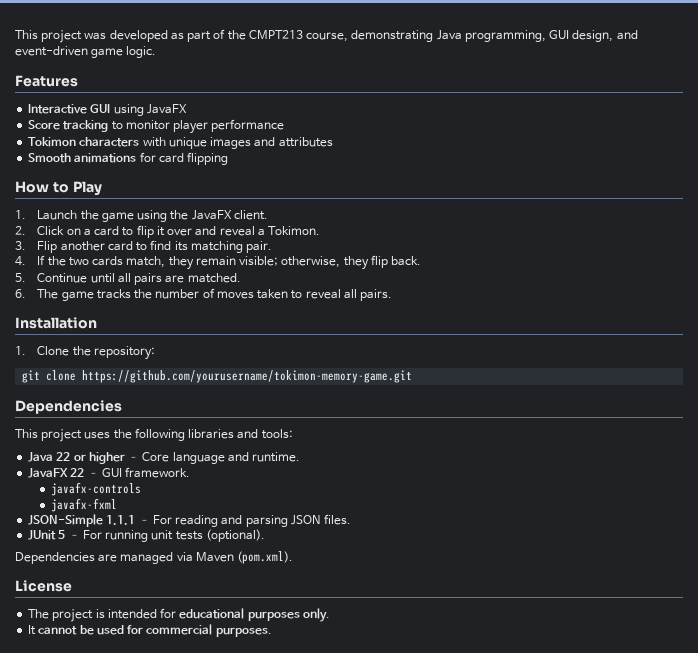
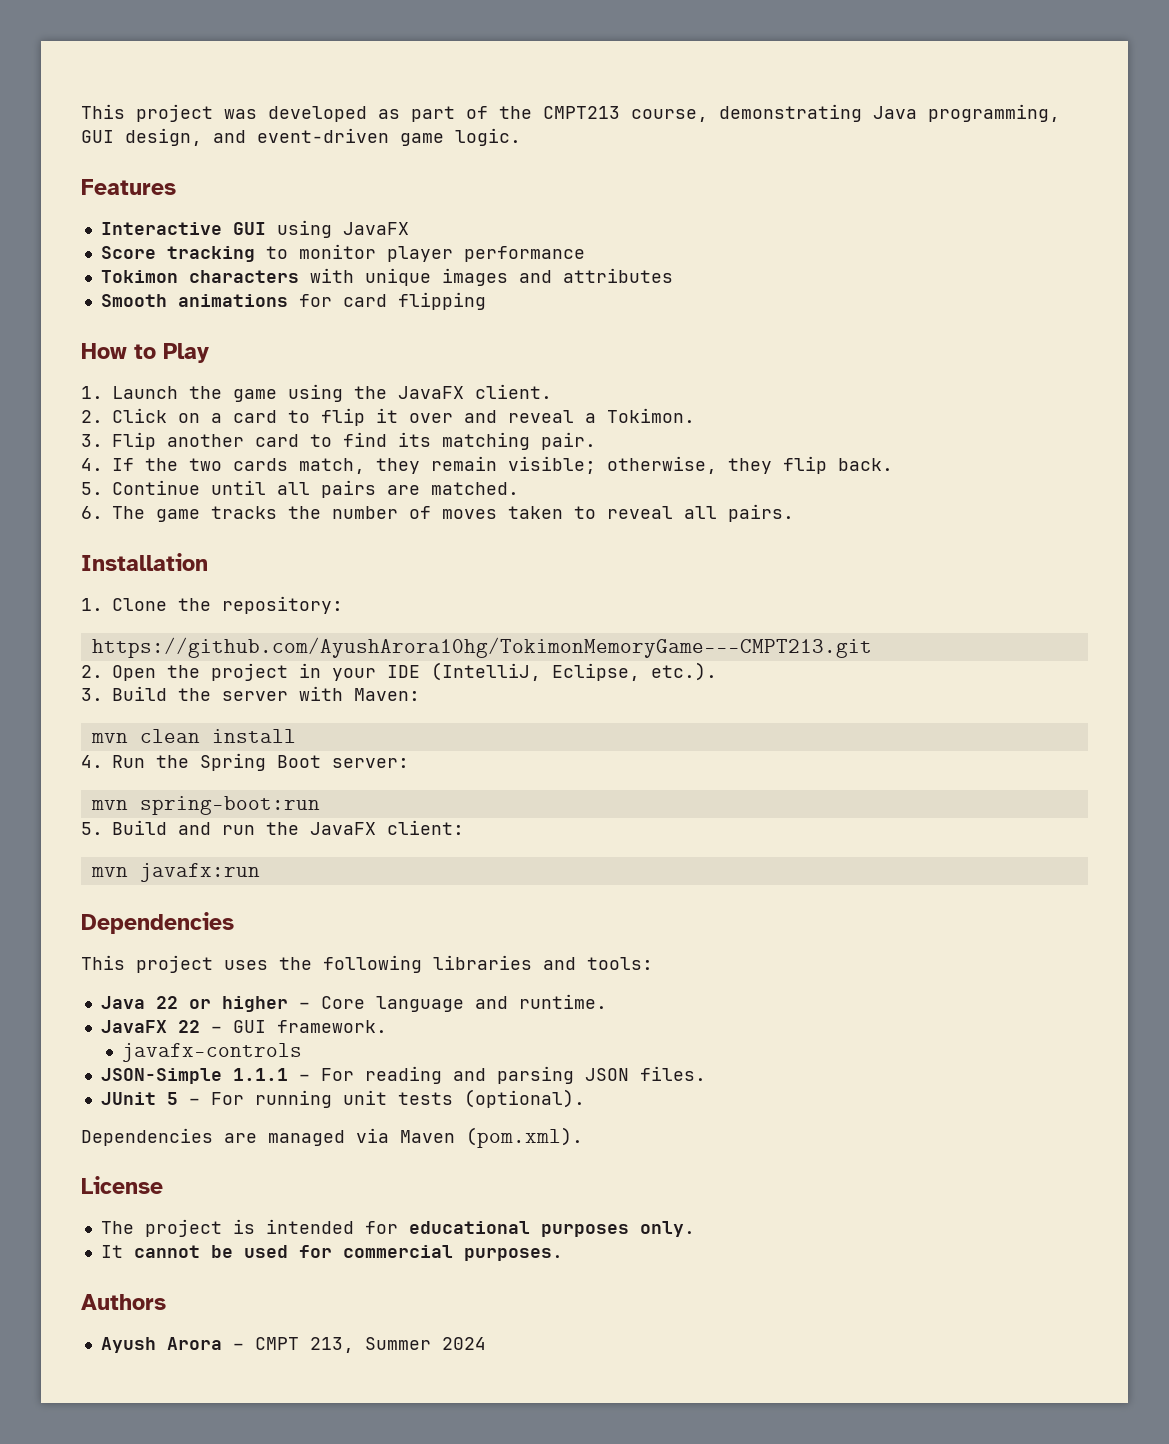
[22,370,413,383] git clone https://github.com/yourusername/tokimon-memory-game.git -> [91,637,872,658] [81,662,717,681] [81,686,420,701] [90,729,296,743] [81,753,409,771] [90,796,320,815] [81,820,464,835] [90,863,260,882] https://github.com/AyushArora10hg/TokimonMemoryGame---CMPT213.git // 2. Open the project in your IDE (IntelliJ, Eclipse, etc.). // 3. Build the server with Maven: // mvn clean install // 4. Run the Spring Boot server: // mvn spring-boot:run // 5. Build and run the JavaFX client: // mvn javafx:run
[50,498,117,512] // javafx-fxml -> (302, 1052) none
(272, 632) none -> [81,1294,166,1310] [100,1337,486,1353] // Authors // Ayush Arora – CMPT 213, Summer 2024

